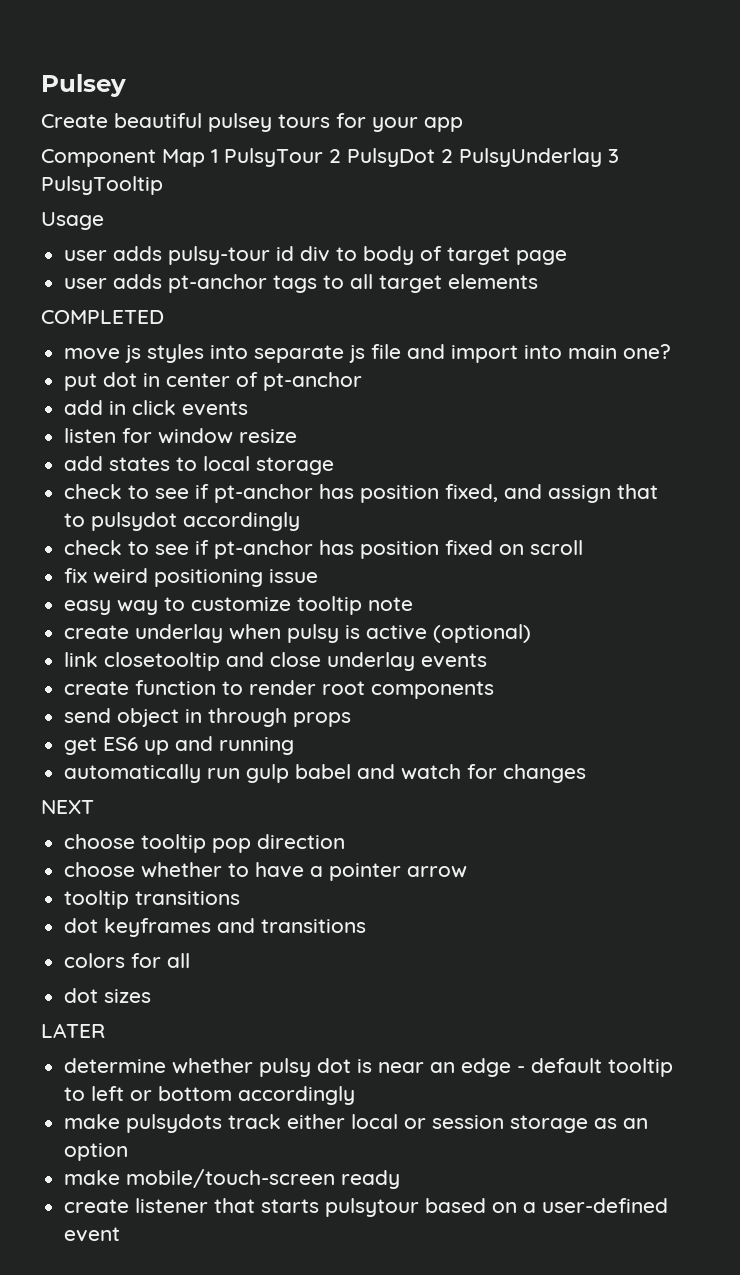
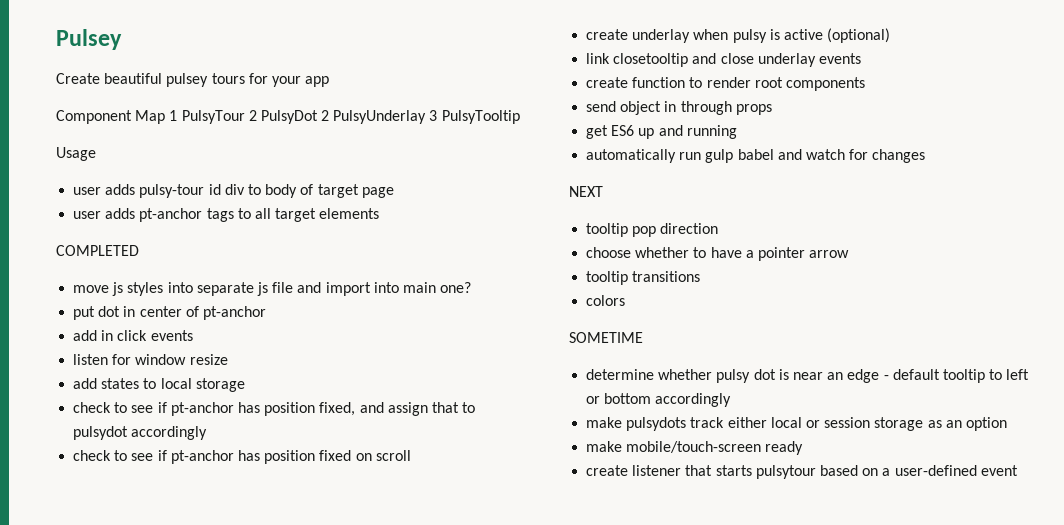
[64,568,319,587] [64,596,414,615] // fix weird positioning issue // easy way to customize tooltip note -> (411, 455) none
[64,834,136,849] choose -> (603, 191) none
[64,918,367,937] [64,953,191,968] [64,988,152,1003] [41,1023,105,1038] dot keyframes and transitions // colors for all // dot sizes // LATER -> [586,295,626,306] [569,332,643,343] colors // SOMETIME

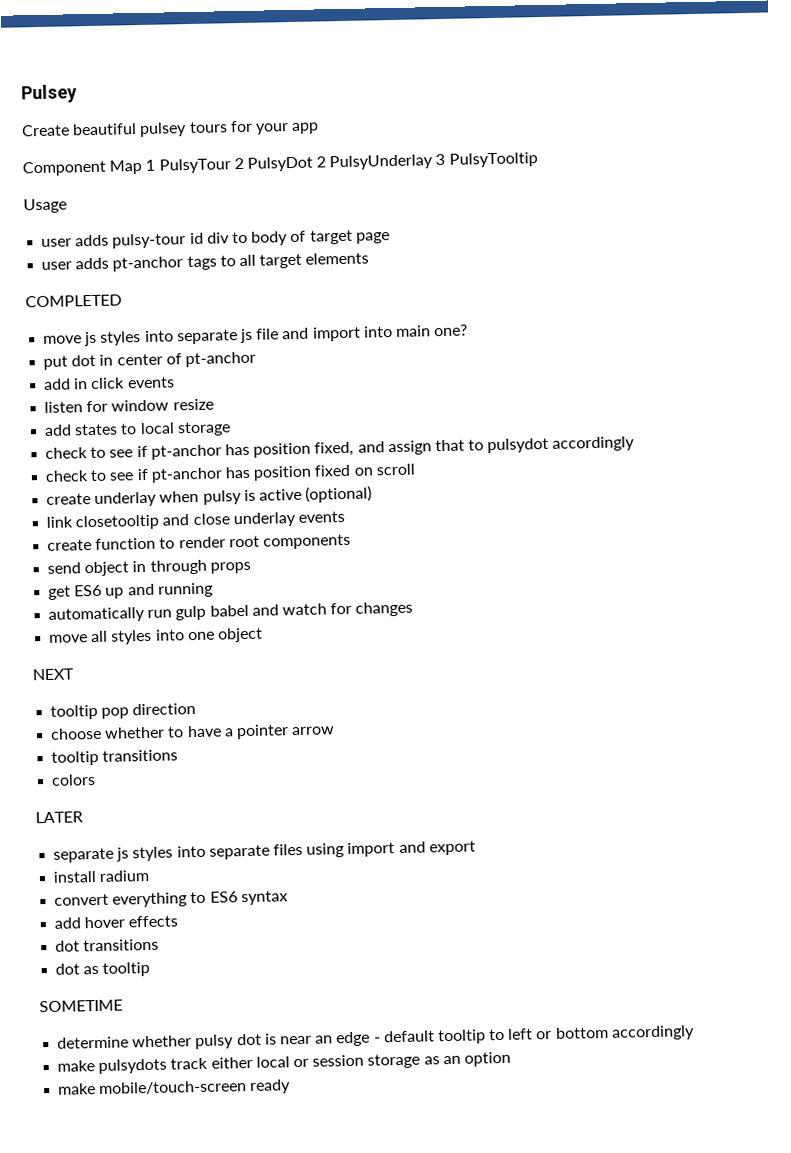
(926, 156) none -> [49,627,263,645] // move all styles into one object
(626, 300) none -> [35,811,83,824] [53,840,476,863] [53,869,151,883] [54,890,288,908] [54,915,179,929] [55,938,160,952] [55,961,151,977] // LATER // separate js styles into separate files using import and export // install radium // convert everything to ES6 syntax // add hover effects // dot transitions // dot as tooltip
[586,465,1018,479] // create listener that starts pulsytour based on a user-defined event -> (292, 1086) none

